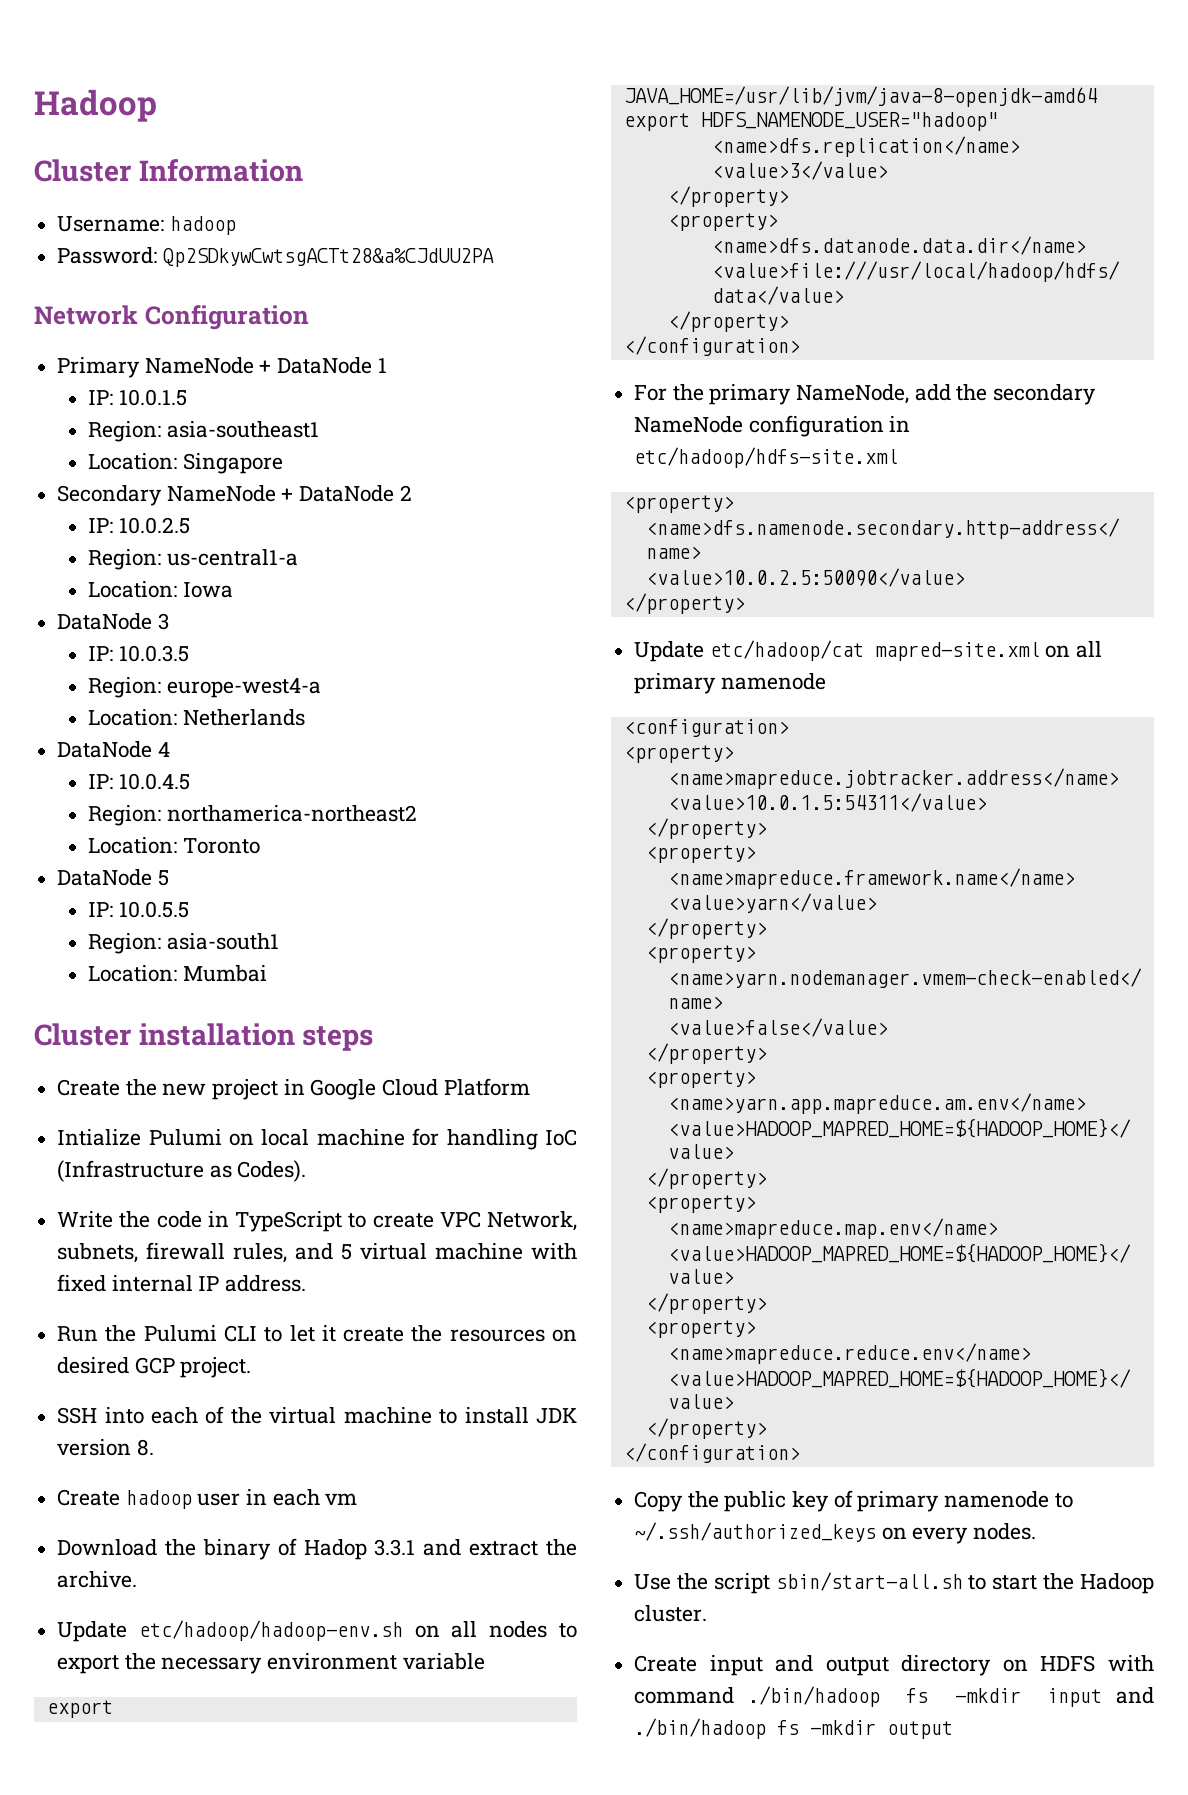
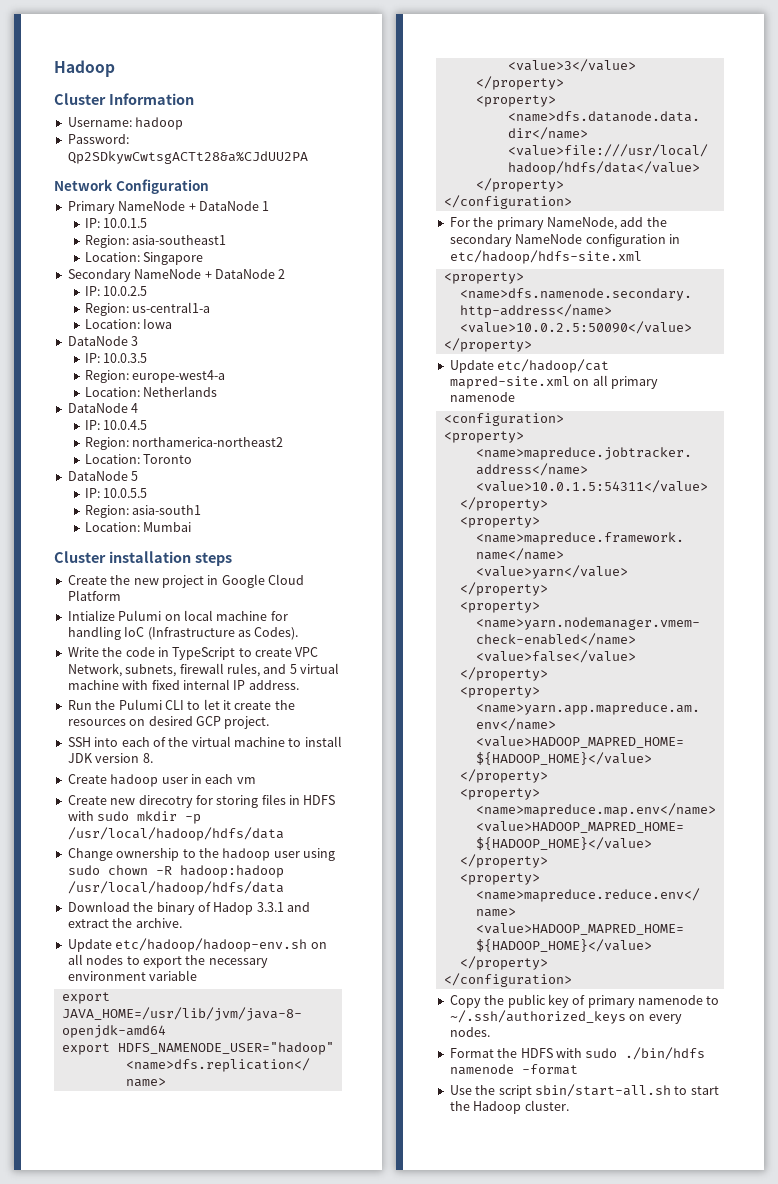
(358, 1499) none -> [67,794,336,808] [67,811,202,824] [67,827,284,841] [67,848,335,861] [67,865,284,878] [67,881,284,895] // Create new direcotry for storing files in HDFS with sudo mkdir -p /usr/local/hadoop/hdfs/data // Change ownership to the hadoop user using sudo chown -R hadoop:hadoop /usr/local/hadoop/hdfs/data
(1037, 1531) none -> [449,1047,706,1060] [449,1064,578,1075] // Format the HDFS with sudo ./bin/hdfs namenode -format
[634,1655,1154,1676] [634,1686,1154,1707] [634,1718,954,1739] // Create input and output directory on HDFS with command ./bin/hadoop fs -mkdir input and ./bin/hadoop fs -mkdir output -> (569, 1105) none

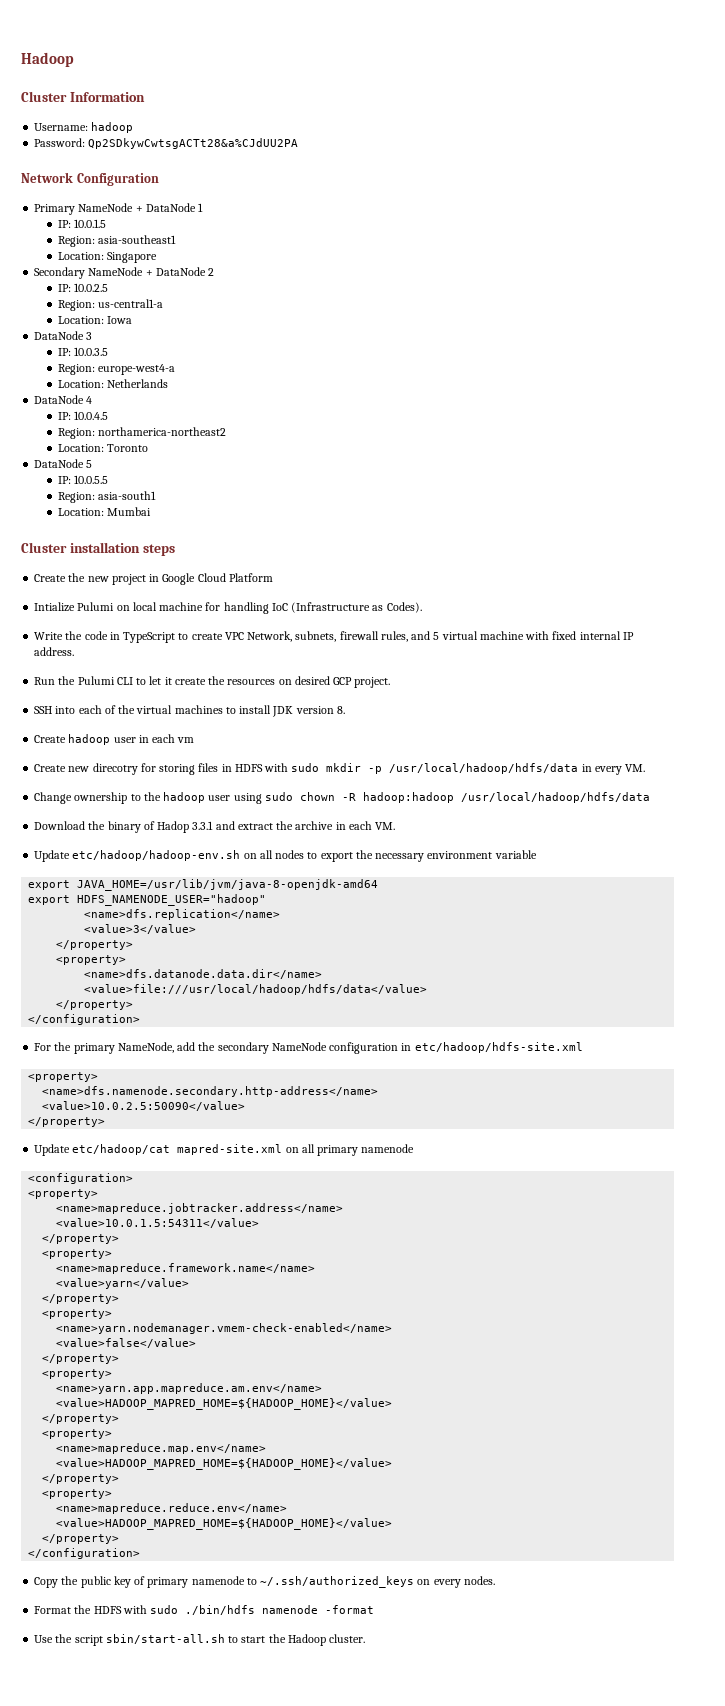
[234,737,285,747] machine -> [174,705,223,714] machines
(284, 834) none -> [581,764,646,775] in every VM.
[135,918,182,928] archive. -> [295,821,396,830] archive in each VM.

